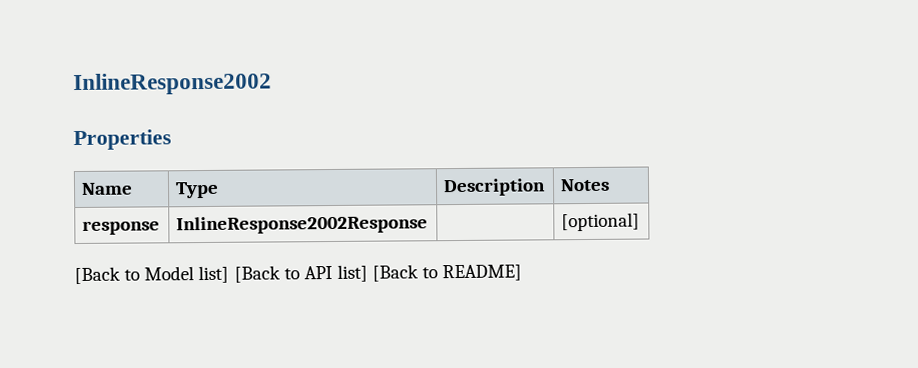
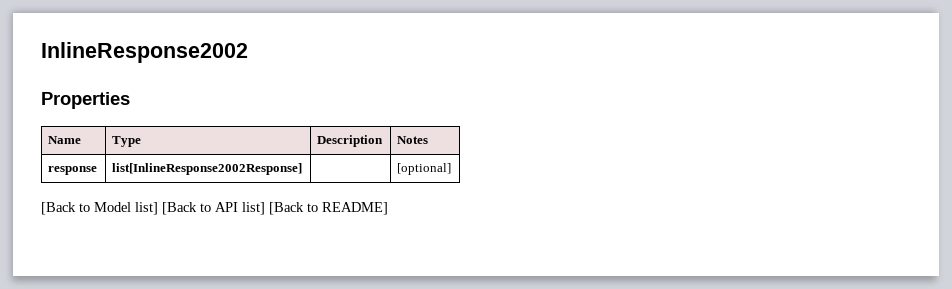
[176,215,429,235] InlineResponse2002Response -> [112,163,303,175] list[InlineResponse2002Response]

